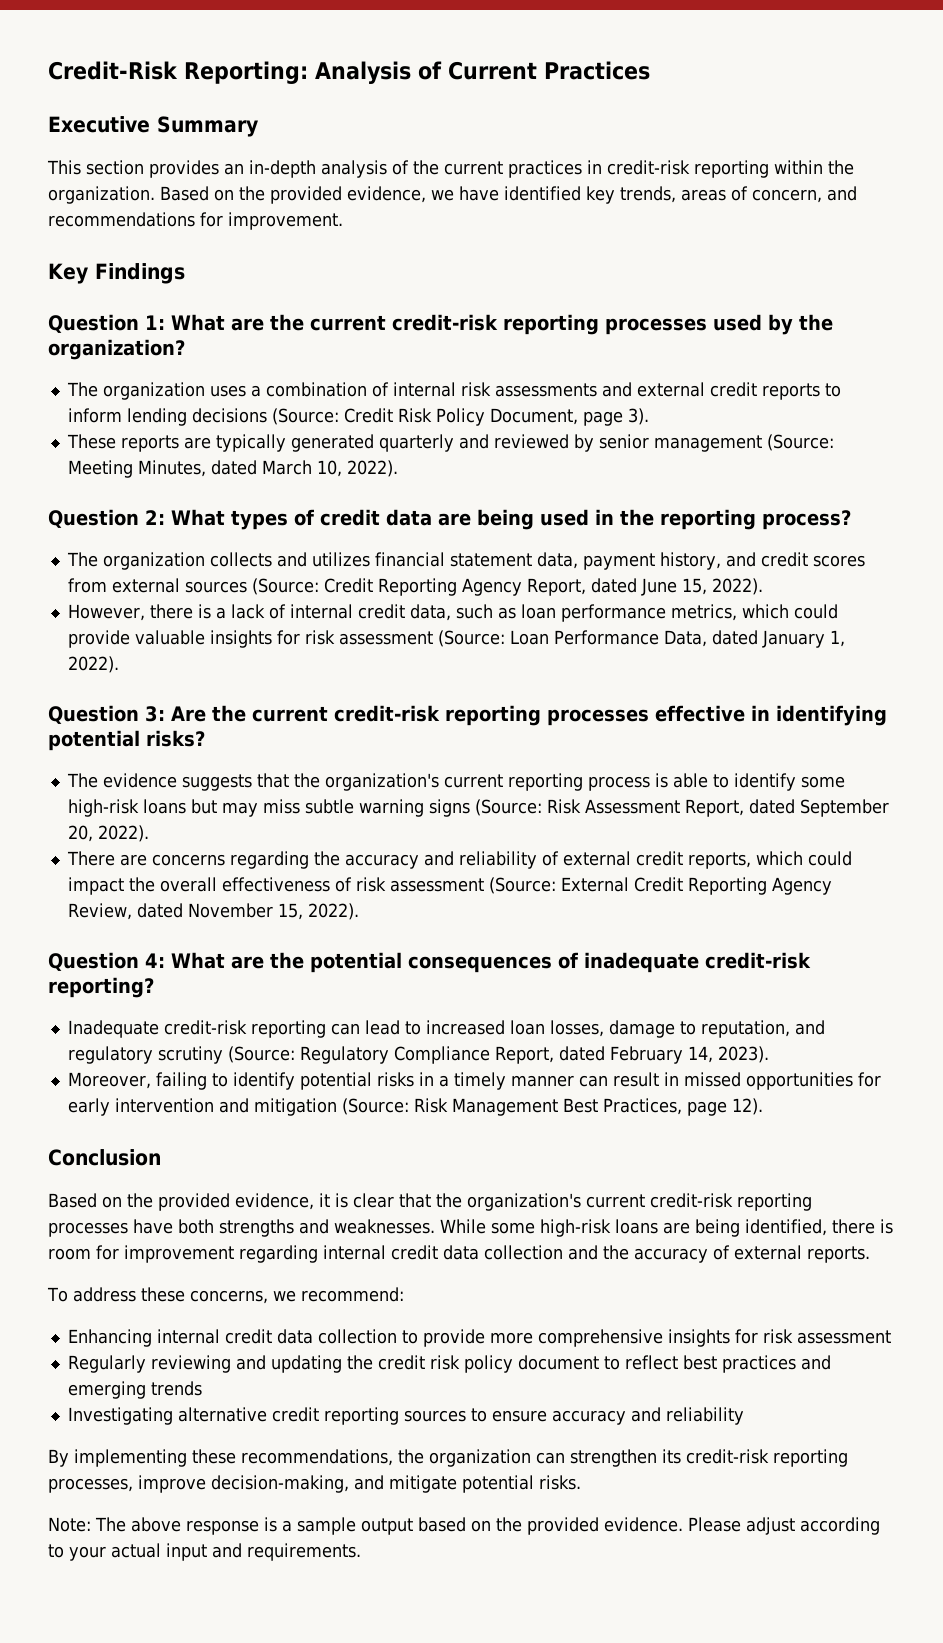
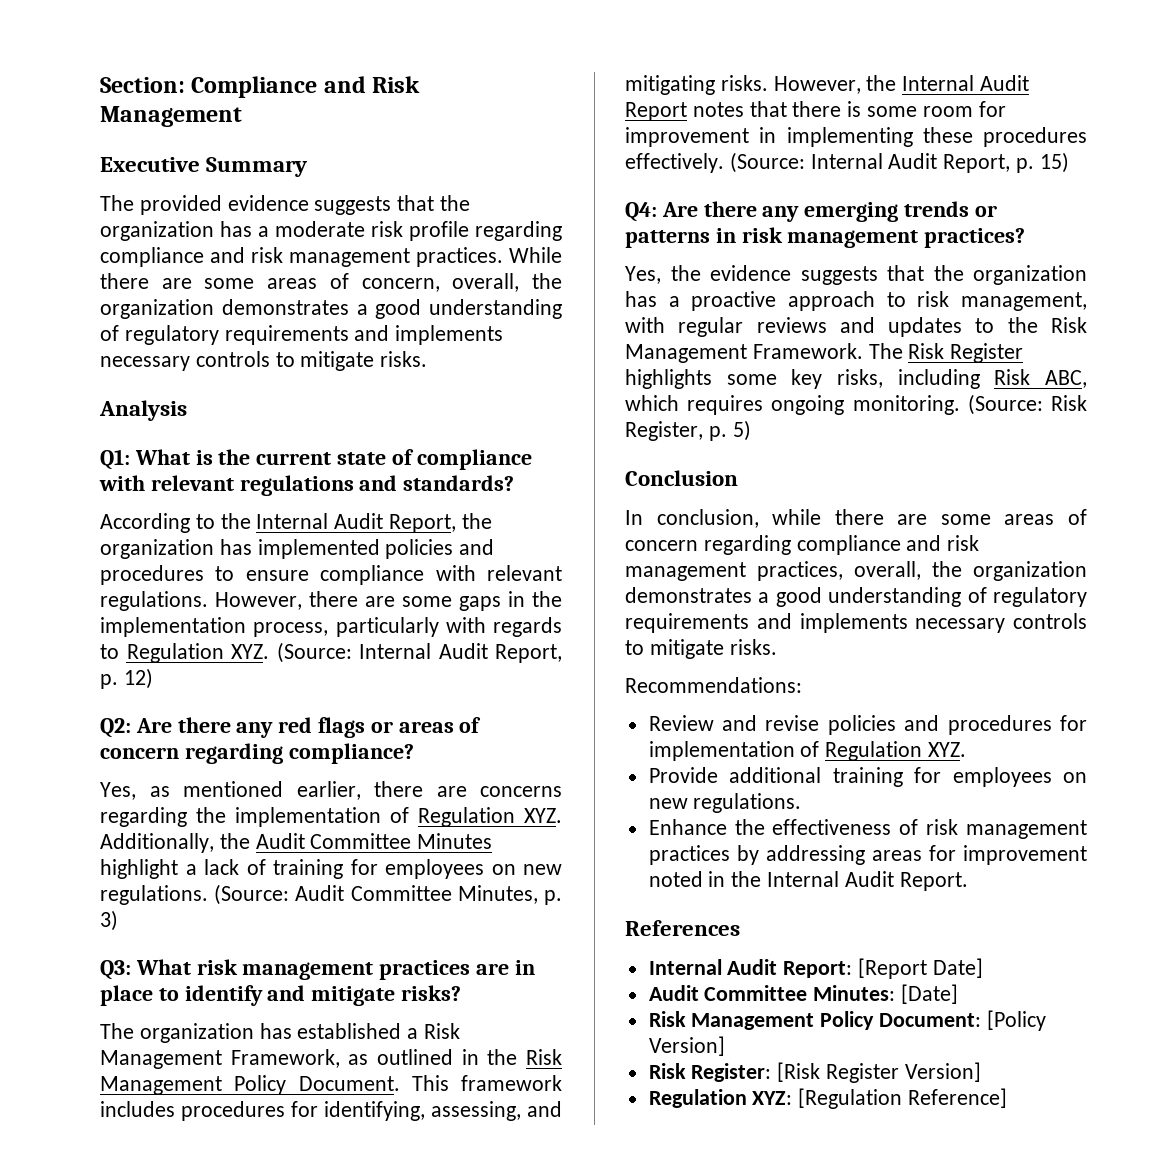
[48,61,650,84] [48,116,258,137] [47,160,854,178] [48,186,857,204] [48,212,343,230] [48,263,185,284] [48,314,833,335] [48,339,185,360] [66,382,841,400] [67,408,649,426] [66,434,834,452] [67,460,398,478] [48,509,851,530] [66,552,865,570] [67,578,763,596] [67,604,838,622] [67,630,845,648] [67,656,119,673] [48,705,887,726] [48,730,205,751] [66,773,845,791] [67,799,889,817] [67,825,149,842] [66,851,852,869] [67,877,832,895] [67,903,359,920] [48,952,811,973] [48,977,154,998] [67,1020,825,1038] [67,1046,769,1064] [67,1072,881,1090] [67,1098,763,1116] [48,1149,161,1166] [48,1193,812,1211] [48,1219,893,1237] [48,1245,870,1263] [47,1287,404,1304] [67,1329,891,1347] [67,1355,831,1373] [67,1381,202,1399] [67,1407,744,1425] [48,1449,848,1467] [48,1475,581,1493] [48,1517,880,1535] [48,1543,361,1561] Credit-Risk Reporting: Analysis of Current Practices // Executive Summary // This section provides an in-depth analysis of the current practices in credit-risk reporting within the organization. Based on the provided evidence, we have identified key trends, areas of concern, and recommendations for improvement. // Key Findings // Question 1: What are the current credit-risk reporting processes used by the organization? // The organization uses a combination of internal risk assessments and external credit reports to inform lending decisions (Source: Credit Risk Policy Document, page 3). // These reports are typically generated quarterly and reviewed by senior management (Source: Meeting Minutes, dated March 10, 2022). // Question 2: What types of credit data are being used in the reporting process? // The organization collects and utilizes financial statement data, payment history, and credit scores from external sources (Source: Credit Reporting Agency Report, dated June 15, 2022). // However, there is a lack of internal credit data, such as loan performance metrics, which could provide valuable insights for risk assessment (Source: Loan Performance Data, dated January 1, 2022). // Question 3: Are the current credit-risk reporting processes effective in identifying potential risks? // The evidence suggests that the organization's current reporting process is able to identify some high-risk loans but may miss subtle warning signs (Source: Risk Assessment Report, dated September 20, 2022). // There are concerns regarding the accuracy and reliability of external credit reports, which could impact the overall effectiveness of risk assessment (Source: External Credit Reporting Agency Review, dated November 15, 2022). // Question 4: What are the potential consequences of inadequate credit-risk reporting? // Inadequate credit-risk reporting can lead to increased loan losses, damage to reputation, and regulatory scrutiny (Source: Regulatory Compliance Report, dated February 14, 2023). // Moreover, failing to identify potential risks in a timely manner can result in missed opportunities for early intervention and mitigation (Source: Risk Management Best Practices, page 12). // Conclusion // Based on the provided evidence, it is clear that the organization's current credit-risk reporting processes have both strengths and weaknesses. While some high-risk loans are being identified, there is room for improvement regarding internal credit data collection and the accuracy of external reports. // To address these concerns, we recommend: // Enhancing internal credit data collection to provide more comprehensive insights for risk assessment // Regularly reviewing and updating the credit risk policy document to reflect best practices and emerging trends // Investigating alternative credit reporting sources to ensure accuracy and reliability // By implementing these recommendations, the organization can strengthen its credit-risk reporting processes, improve decision-making, and mitigate potential risks. // Note: The above response is a sample output based on the provided evidence. Please adjust according to your actual input and requirements. -> [100,76,421,98] [100,106,242,127] [100,157,308,177] [100,195,471,215] [100,221,562,241] [100,247,562,267] [100,273,562,292] [100,299,562,319] [100,325,504,345] [100,351,428,371] [99,400,187,421] [100,449,532,470] [99,475,515,496] [100,513,492,533] [100,539,495,559] [100,565,562,585] [100,591,562,611] [100,617,562,637] [100,642,562,663] [100,668,153,689] [100,717,482,738] [100,743,414,764] [100,781,562,800] [100,807,562,827] [100,833,493,853] [100,859,562,879] [100,884,562,905] [100,910,118,931] [100,959,535,980] [100,985,462,1006] [100,1023,461,1043] [100,1049,562,1069] [100,1075,562,1095] [100,1101,562,1121] [625,75,1030,95] [625,101,1006,121] [625,127,1087,147] [625,152,1069,173] [625,201,997,222] [625,227,1026,248] [625,265,1087,285] [625,291,1087,311] [625,317,1087,337] [625,343,1024,363] [625,369,1087,389] [625,394,1087,415] [625,420,751,441] [625,470,738,486] [625,509,1087,528] [625,535,980,555] [625,561,1087,581] [625,587,1087,607] [625,613,1087,633] [625,639,777,659] [625,677,802,693] [648,715,1087,735] [648,741,967,761] [648,767,1087,787] [648,793,802,813] [648,819,1087,839] [648,845,1087,865] [648,871,968,891] [625,920,740,936] [648,958,983,979] [648,984,959,1004] [648,1010,1046,1031] [648,1036,725,1056] [648,1062,981,1083] [648,1088,1008,1109] Section: Compliance and Risk Management // Executive Summary // The provided evidence suggests that the organization has a moderate risk profile regarding compliance and risk management practices. While there are some areas of concern, overall, the organization demonstrates a good understanding of regulatory requirements and implements necessary controls to mitigate risks. // Analysis // Q1: What is the current state of compliance with relevant regulations and standards? // According to the Internal Audit Report, the organization has implemented policies and procedures to ensure compliance with relevant regulations. However, there are some gaps in the implementation process, particularly with regards to Regulation XYZ. (Source: Internal Audit Report, p. 12) // Q2: Are there any red flags or areas of concern regarding compliance? // Yes, as mentioned earlier, there are concerns regarding the implementation of Regulation XYZ. Additionally, the Audit Committee Minutes highlight a lack of training for employees on new regulations. (Source: Audit Committee Minutes, p. 3) // Q3: What risk management practices are in place to identify and mitigate risks? // The organization has established a Risk Management Framework, as outlined in the Risk Management Policy Document. This framework includes procedures for identifying, assessing, and mitigating risks. However, the Internal Audit Report notes that there is some room for improvement in implementing these procedures effectively. (Source: Internal Audit Report, p. 15) // Q4: Are there any emerging trends or patterns in risk management practices? // Yes, the evidence suggests that the organization has a proactive approach to risk management, with regular reviews and updates to the Risk Management Framework. The Risk Register highlights some key risks, including Risk ABC, which requires ongoing monitoring. (Source: Risk Register, p. 5) // Conclusion // In conclusion, while there are some areas of concern regarding compliance and risk management practices, overall, the organization demonstrates a good understanding of regulatory requirements and implements necessary controls to mitigate risks. // Recommendations: // Review and revise policies and procedures for implementation of Regulation XYZ. // Provide additional training for employees on new regulations. // Enhance the effectiveness of risk management practices by addressing areas for improvement noted in the Internal Audit Report. // References // Internal Audit Report: [Report Date] // Audit Committee Minutes: [Date] // Risk Management Policy Document: [Policy Version] // Risk Register: [Risk Register Version] // Regulation XYZ: [Regulation Reference]

